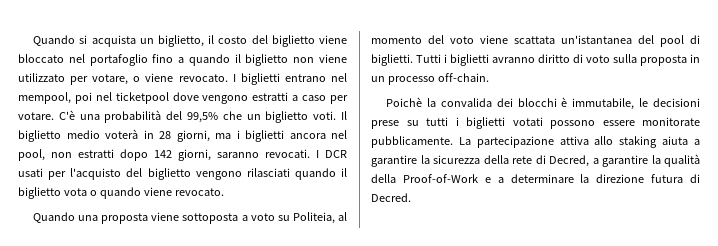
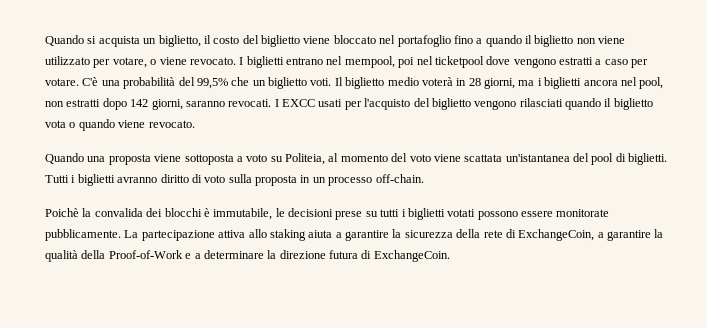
[325,150,347,158] DCR -> [282,99,315,107] EXCC
[549,155,589,167] Decred, -> [518,229,595,241] ExchangeCoin,
[371,193,411,202] Decred. -> [373,250,450,262] ExchangeCoin.

